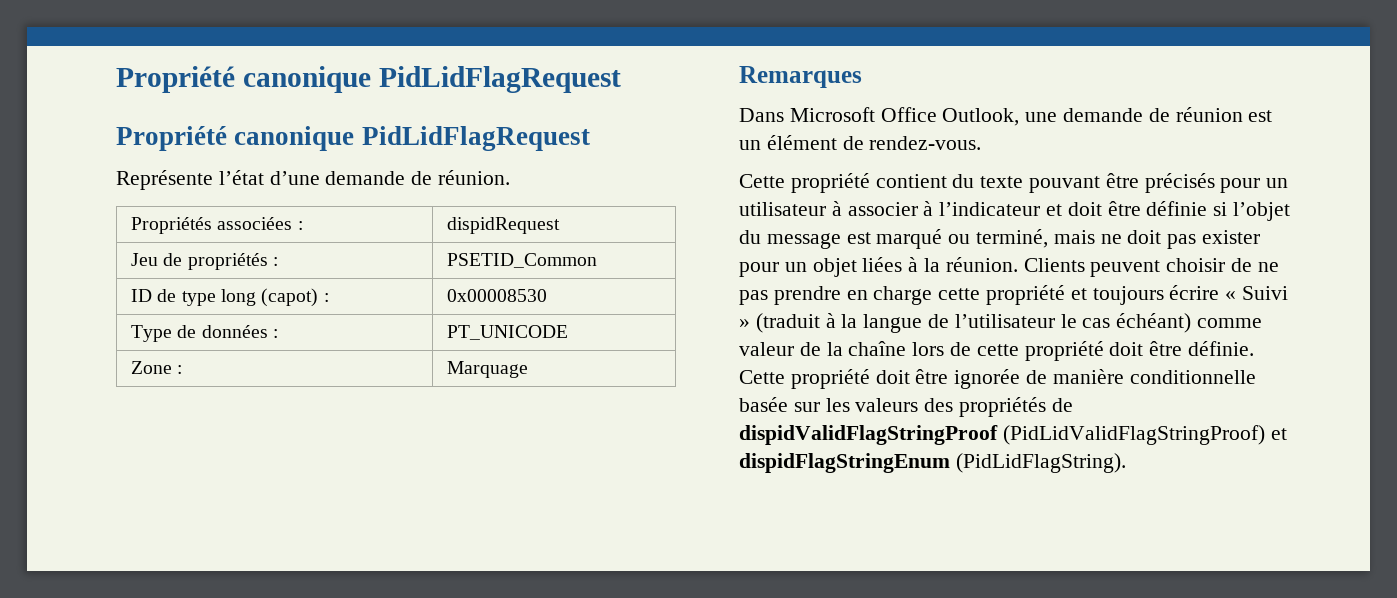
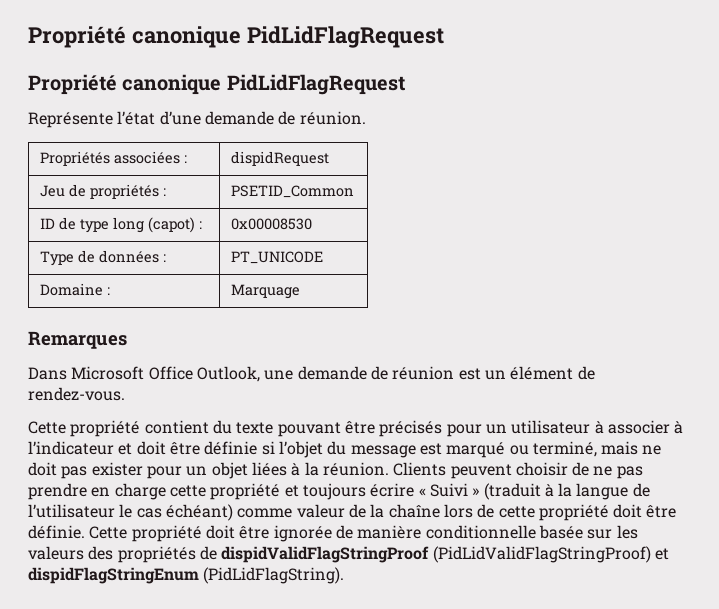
[131,361,173,374] Zone -> [39,283,103,296] Domaine

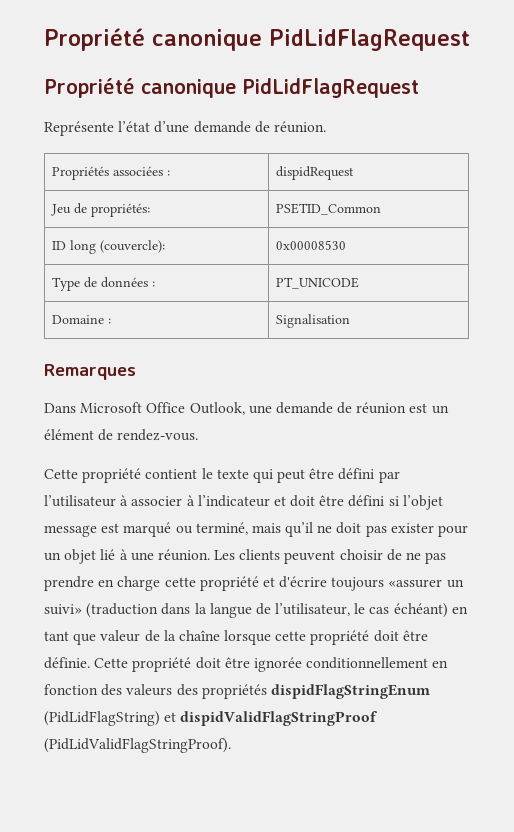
[89,184,166,199] propriétés : -> [91,203,151,217] propriétés:
[58,217,202,233] de type long (capot) : -> [70,240,166,254] long (couvercle):
[230,284,300,299] Marquage -> [276,314,351,328] Signalisation
[212,420,591,437] du texte pouvant être précisés pour un utilisateur -> [201,468,400,483] [44,495,116,507] le texte qui peut être défini par l’utilisateur
[204,441,258,455] définie -> [348,495,385,507] défini
[327,441,347,455] du -> (443, 502) none
(639, 448) none -> [285,522,314,537] qu’il
[251,462,447,476] liées à la réunion. Clients -> [100,549,281,561] lié à une réunion. Les clients
[302,483,554,500] toujours écrire « Suivi » (traduit à -> [279,576,464,591] [44,603,191,618] d'écrire toujours «assurer un suivi» (traduction dans
[28,504,115,518] l’utilisateur -> [275,603,351,616] l’utilisateur,
[237,508,293,518] comme -> [451,606,468,614] [44,631,97,645] en tant que
[443,504,495,518] lors de -> [224,630,272,645] lorsque
[335,525,638,539] [28,546,669,563] [28,567,345,584] de manière conditionnelle basée sur les valeurs des propriétés de dispidValidFlagStringProof (PidLidValidFlagStringProof) et dispidFlagStringEnum (PidLidFlagString). -> [306,657,449,669] [44,684,430,699] [44,711,378,726] [44,738,231,753] conditionnellement en fonction des valeurs des propriétés dispidFlagStringEnum (PidLidFlagString) et dispidValidFlagStringProof (PidLidValidFlagStringProof).

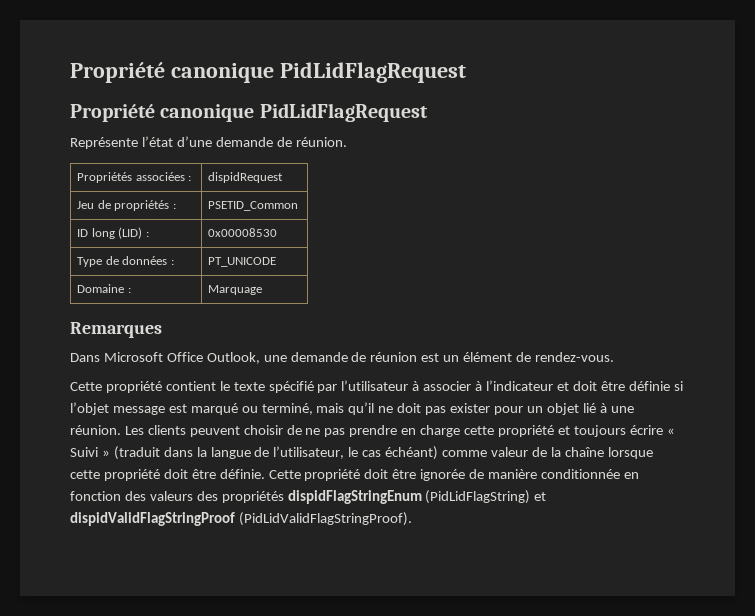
[91,203,151,217] propriétés: -> [114,200,176,211] propriétés :
[100,240,166,253] (couvercle): -> [118,227,149,239] (LID) :
[276,314,351,328] Signalisation -> [208,285,263,295] Marquage
[252,468,375,483] qui peut être défini -> [268,381,314,393] spécifié
[348,495,385,507] défini -> [628,381,670,391] définie
[279,576,464,591] [44,603,159,618] d'écrire toujours «assurer un suivi» (traduction -> [573,425,675,437] [70,446,160,460] toujours écrire « Suivi » (traduit
[451,606,468,614] [44,631,97,645] en tant que -> [442,450,488,457] comme
[306,657,429,669] conditionnellement -> [469,469,620,479] de manière conditionnée

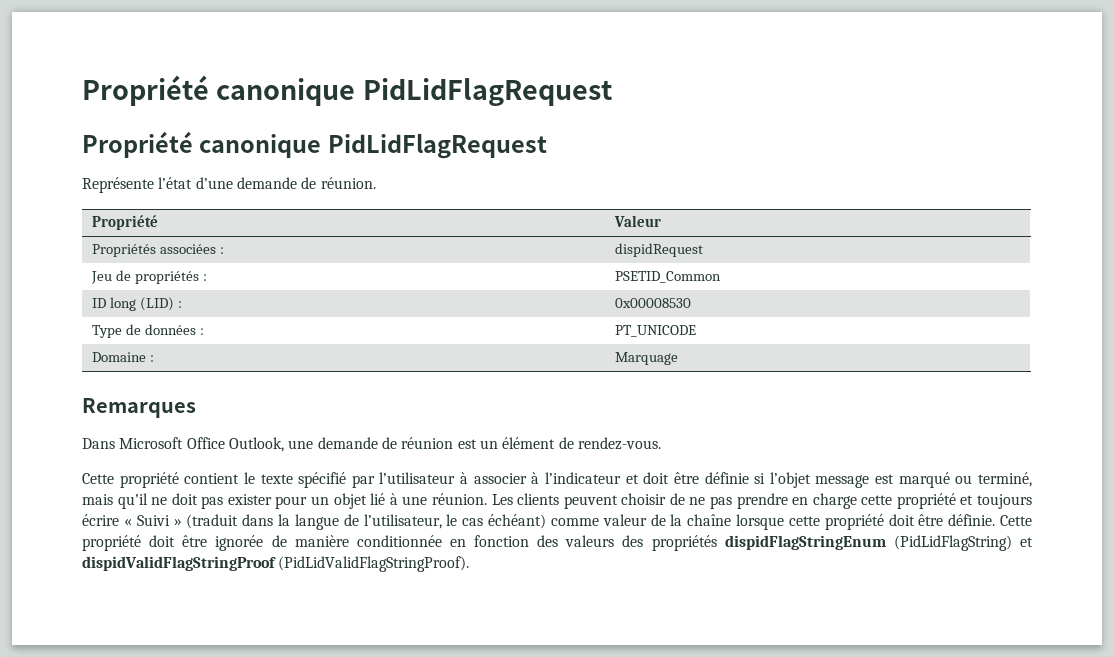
(347, 142) none -> [92,215,159,230] [614,215,662,227] // Propriété | Valeur

